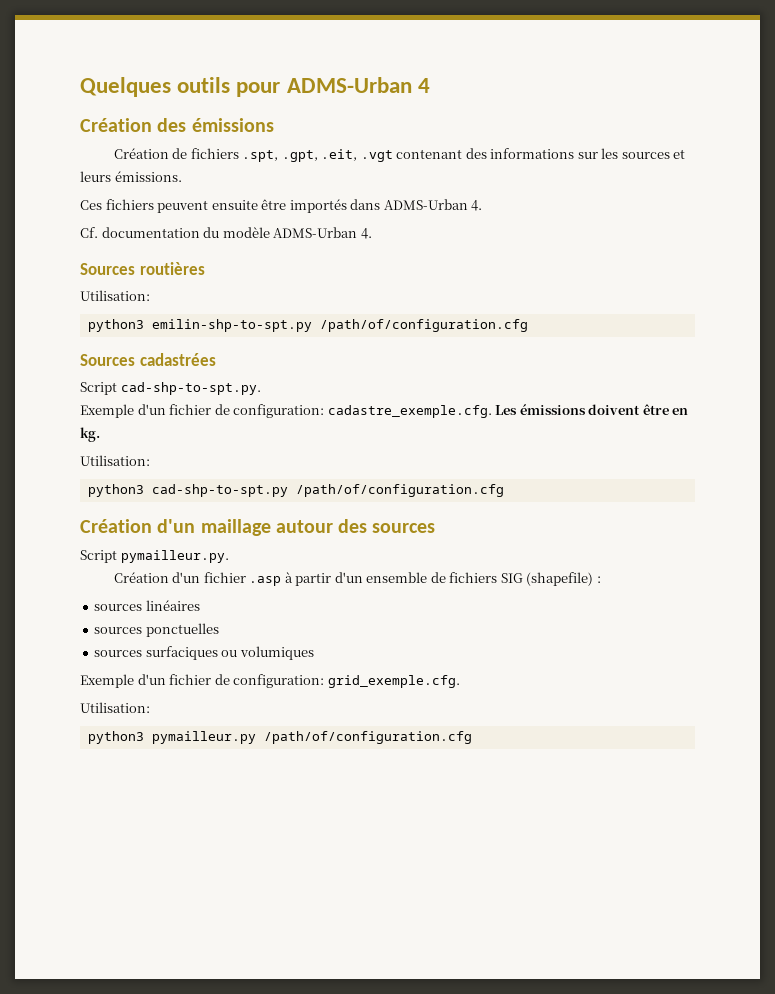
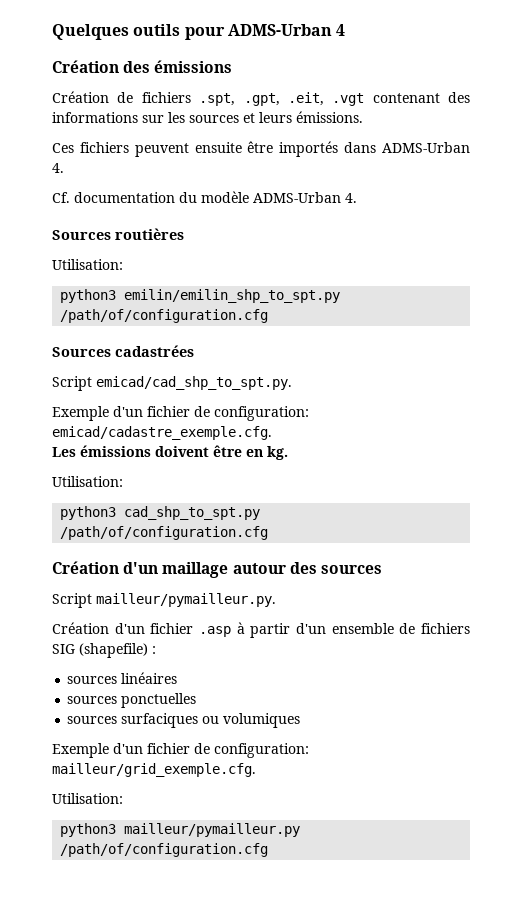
[151,319,312,332] emilin-shp-to-spt.py -> [124,289,341,303] emilin/emilin_shp_to_spt.py
[120,382,261,395] [80,404,492,418] cad-shp-to-spt.py. // Exemple d'un fichier de configuration: cadastre_exemple.cfg. -> [96,376,292,390] [52,406,309,421] [52,426,272,440] emicad/cad_shp_to_spt.py. // Exemple d'un fichier de configuration: emicad/cadastre_exemple.cfg. //
[151,484,288,497] cad-shp-to-spt.py -> [124,506,261,520] cad_shp_to_spt.py
[120,550,229,563] pymailleur.py. -> [96,593,276,607] mailleur/pymailleur.py.
[327,675,460,688] [80,702,150,713] [87,731,256,744] grid_exemple.cfg. // Utilisation: // python3 pymailleur.py -> [52,763,256,777] [52,793,123,804] [60,823,301,837] mailleur/grid_exemple.cfg. // Utilisation: // python3 mailleur/pymailleur.py

